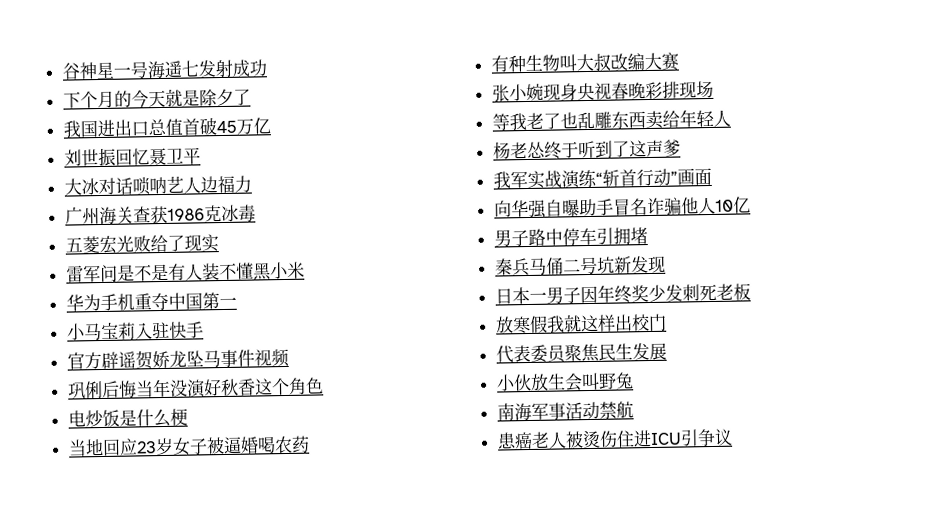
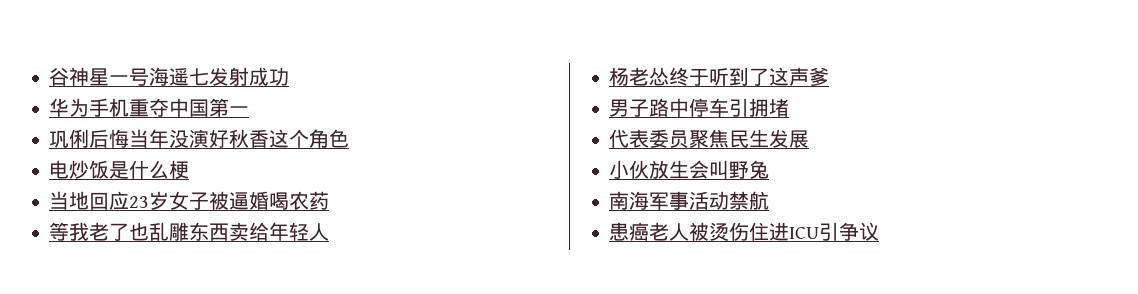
[62,88,251,109] [62,117,271,138] [63,147,201,167] [63,175,252,196] [64,204,256,226] [64,234,219,255] [65,261,305,283] // 下个月的今天就是除夕了 // 我国进出口总值首破45万亿 // 刘世振回忆聂卫平 // 大冰对话唢呐艺人边福力 // 广州海关查获1986克冰毒 // 五菱宏光败给了现实 // 雷军问是不是有人装不懂黑小米 -> (290, 76) none
[66,321,204,341] [66,348,290,370] // 小马宝莉入驻快手 // 官方辟谣贺娇龙坠马事件视频 -> (250, 110) none
[490,52,679,73] [491,80,714,102] // 有种生物叫大叔改编大赛 // 张小婉现身央视春晚彩排现场 -> (330, 200) none
[492,167,712,190] [493,196,751,219] // 我军实战演练“斩首行动”画面 // 向华强自曝助手冒名诈骗他人10亿 -> (830, 77) none
[494,255,666,277] [494,283,751,305] [494,313,667,335] // 秦兵马俑二号坑新发现 // 日本一男子因年终奖少发刺死老板 // 放寒假我就这样出校门 -> (790, 107) none

